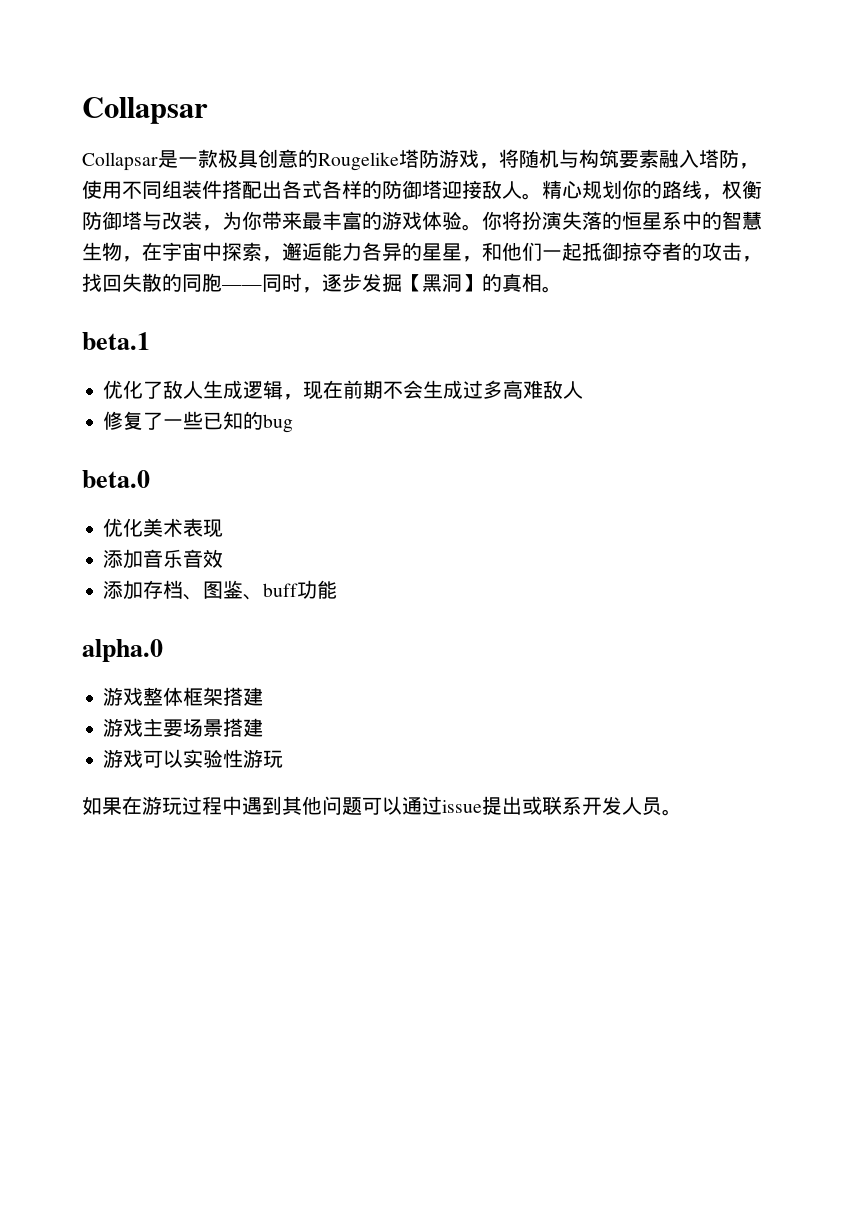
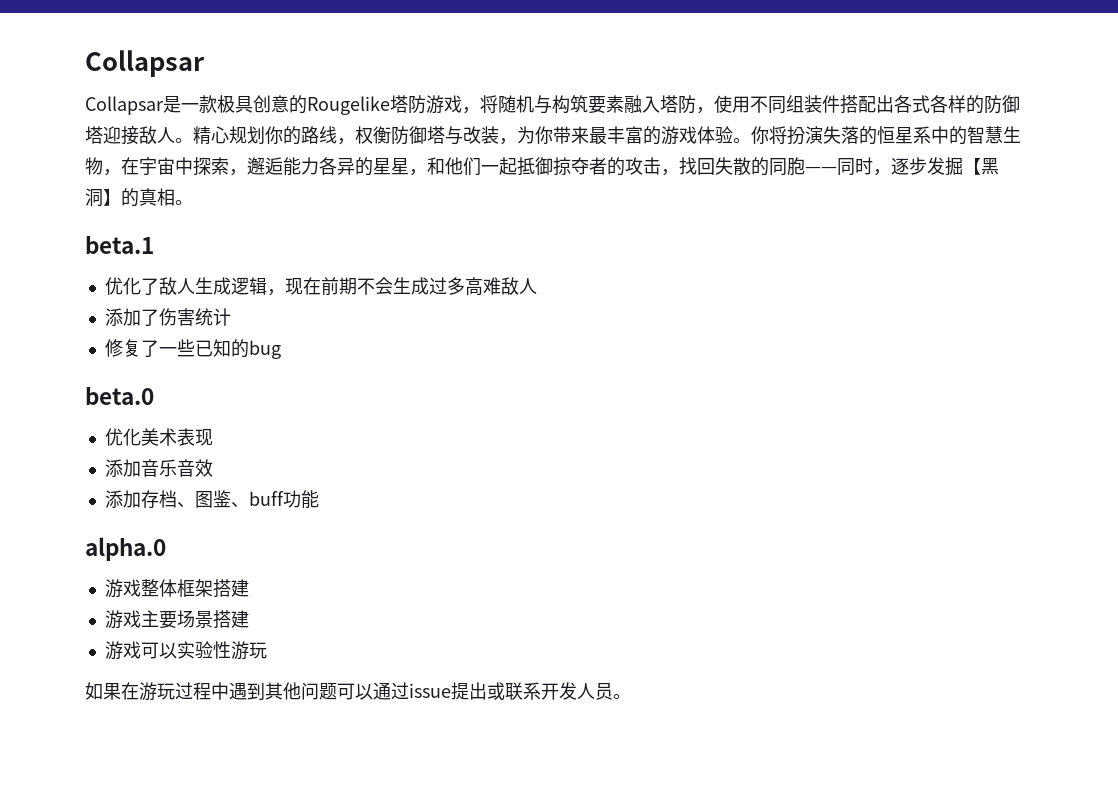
(584, 390) none -> [104,308,231,326] // 添加了伤害统计

